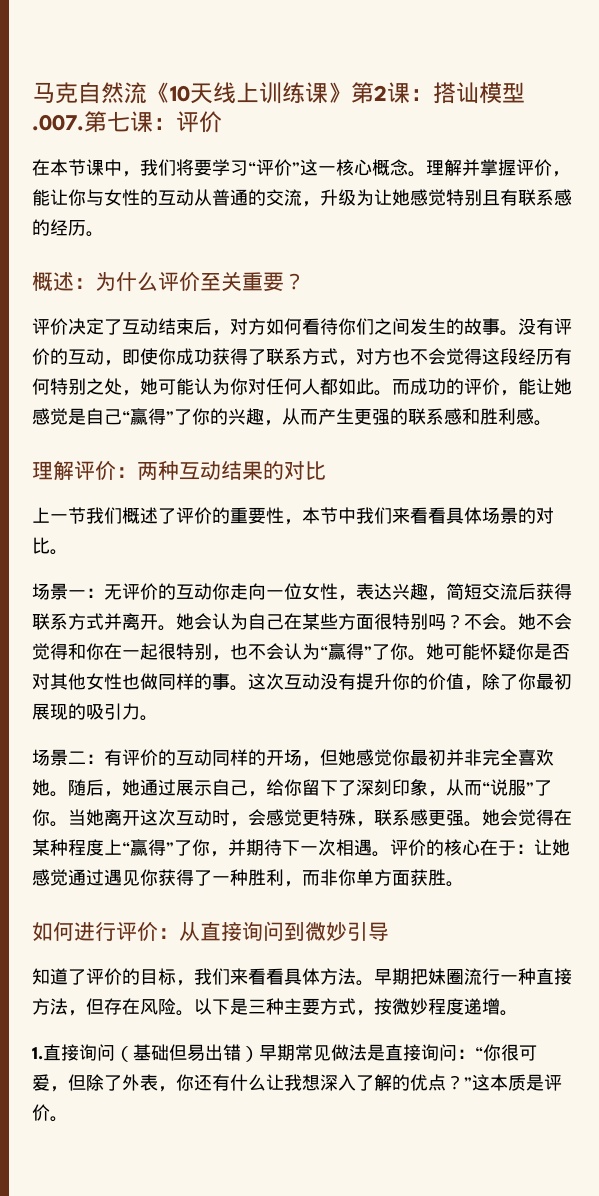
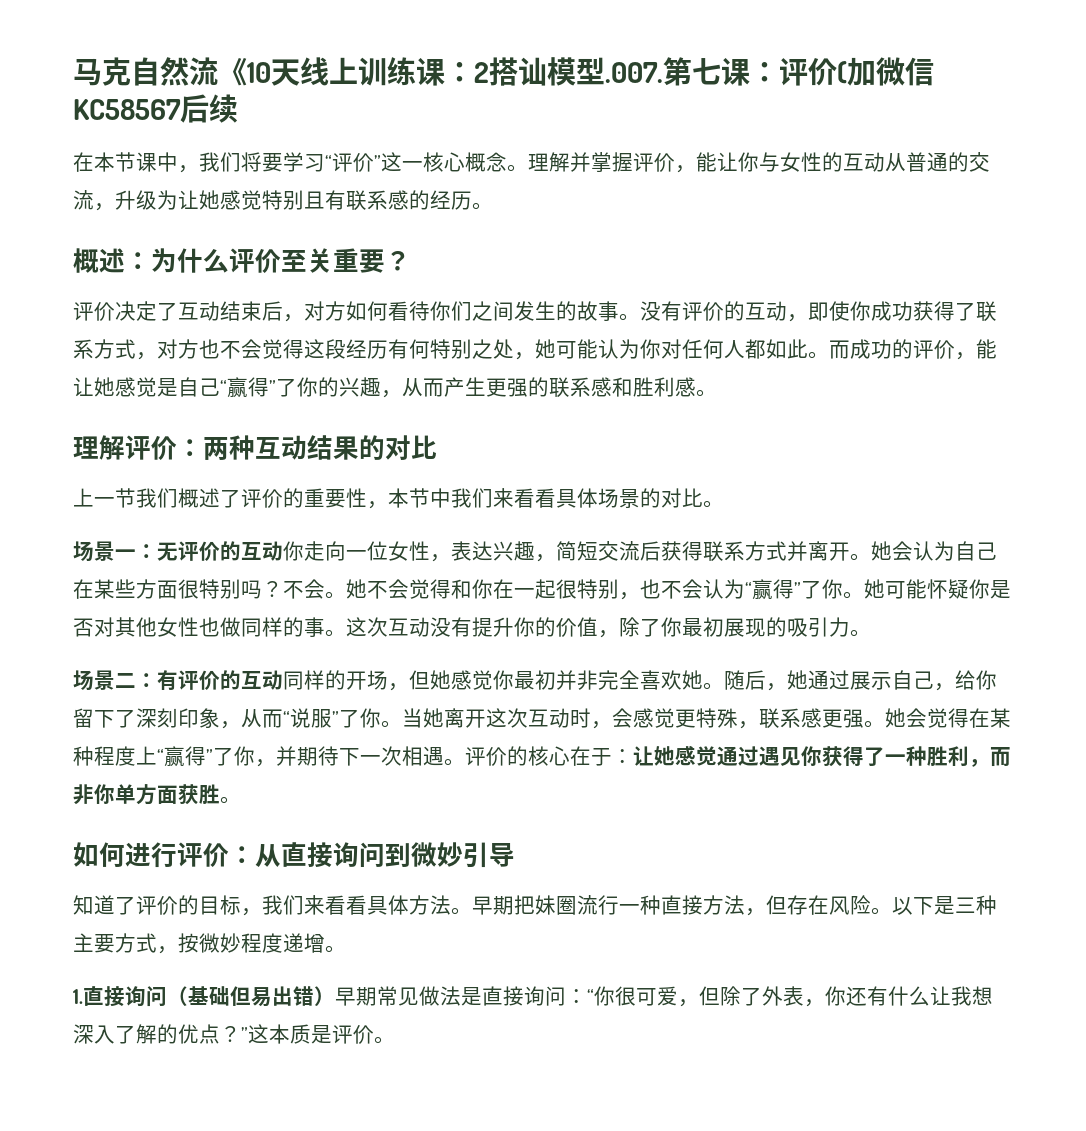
[328,82,433,104] 》第2课： -> [445,62,489,83] ：2
(222, 122) none -> [836,57,934,86] [73,94,238,123] (加微信KC58567后续

